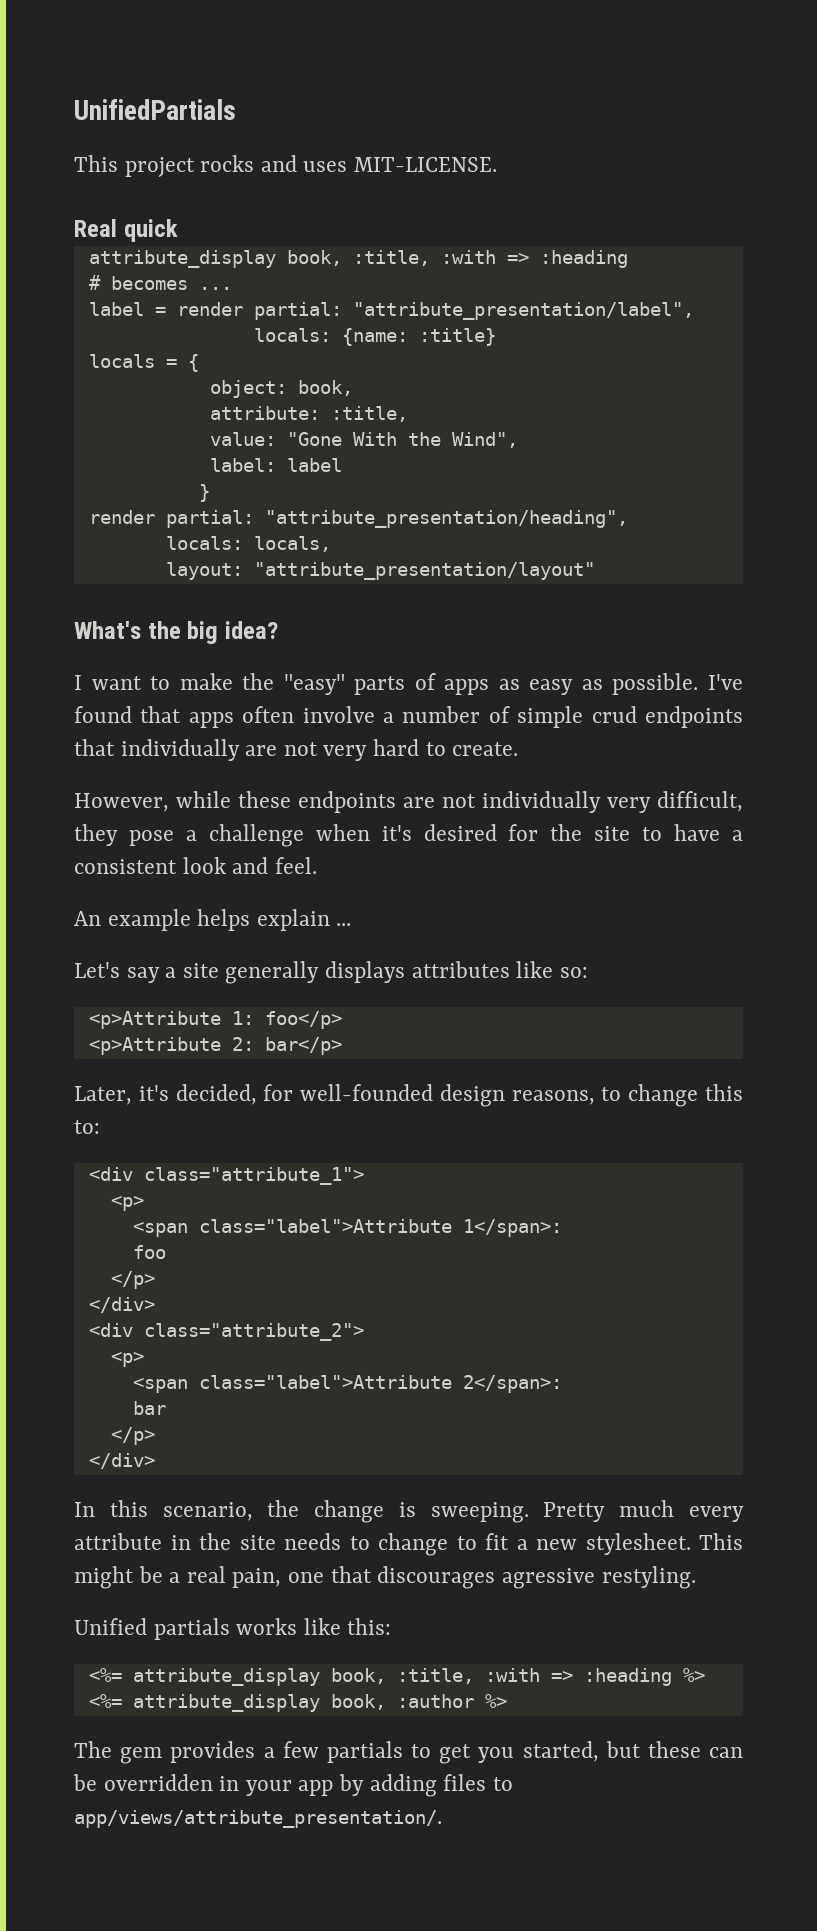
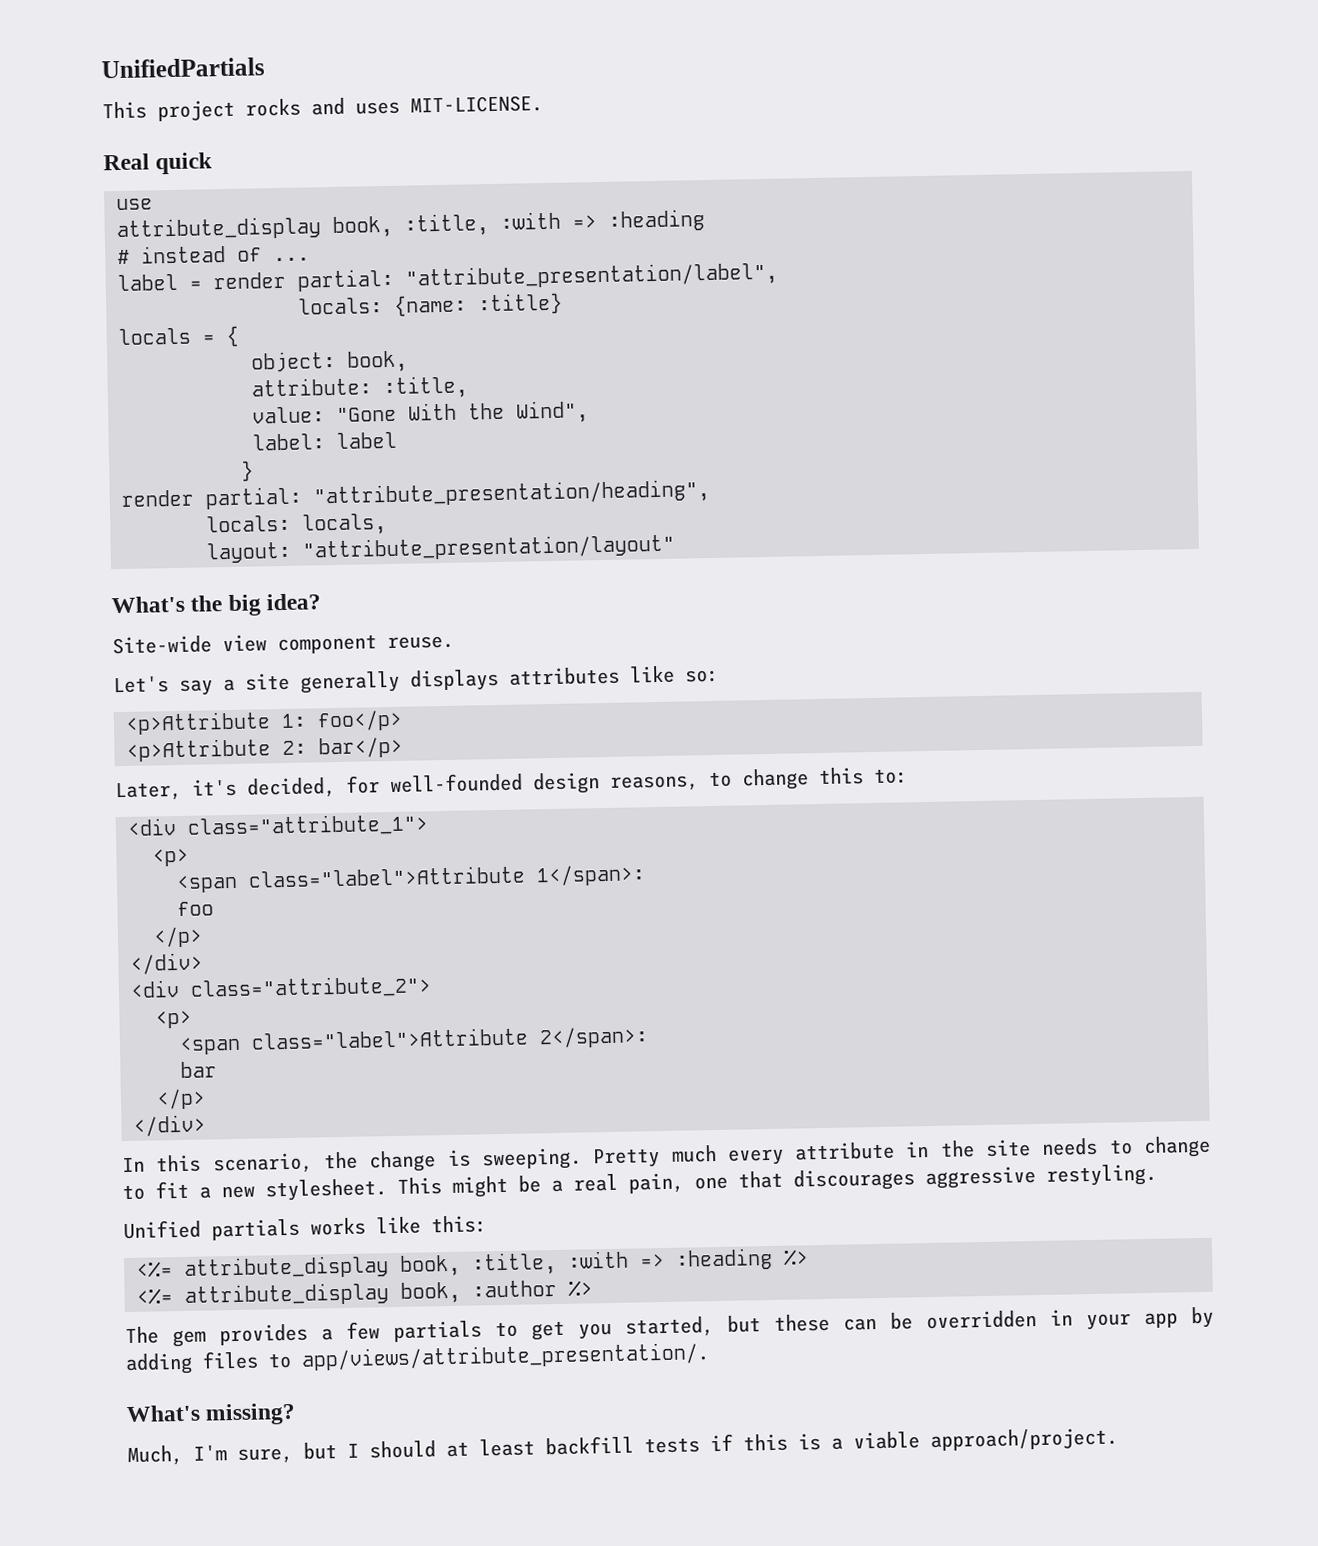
(178, 230) none -> [116,198,153,211] // use
[110,276,188,290] becomes -> [141,245,262,264] instead of
[74,673,744,695] [74,706,743,728] [74,739,519,761] [74,791,743,813] [74,824,743,847] [74,857,317,874] [74,909,352,931] I want to make the "easy" parts of apps as easy as possible. I've found that apps often involve a number of simple crud endpoints that individually are not very hard to create. // However, while these endpoints are not individually very difficult, they pose a challenge when it's desired for the site to have a consistent look and feel. // An example helps explain ... -> [112,634,454,655] Site-wide view component reuse.
[501,1568,595,1589] agressive -> [925,1166,1036,1190] aggressive
(442, 1819) none -> [126,1402,297,1426] [127,1427,1118,1467] // What's missing? // Much, I'm sure, but I should at least backfill tests if this is a viable approach/project.

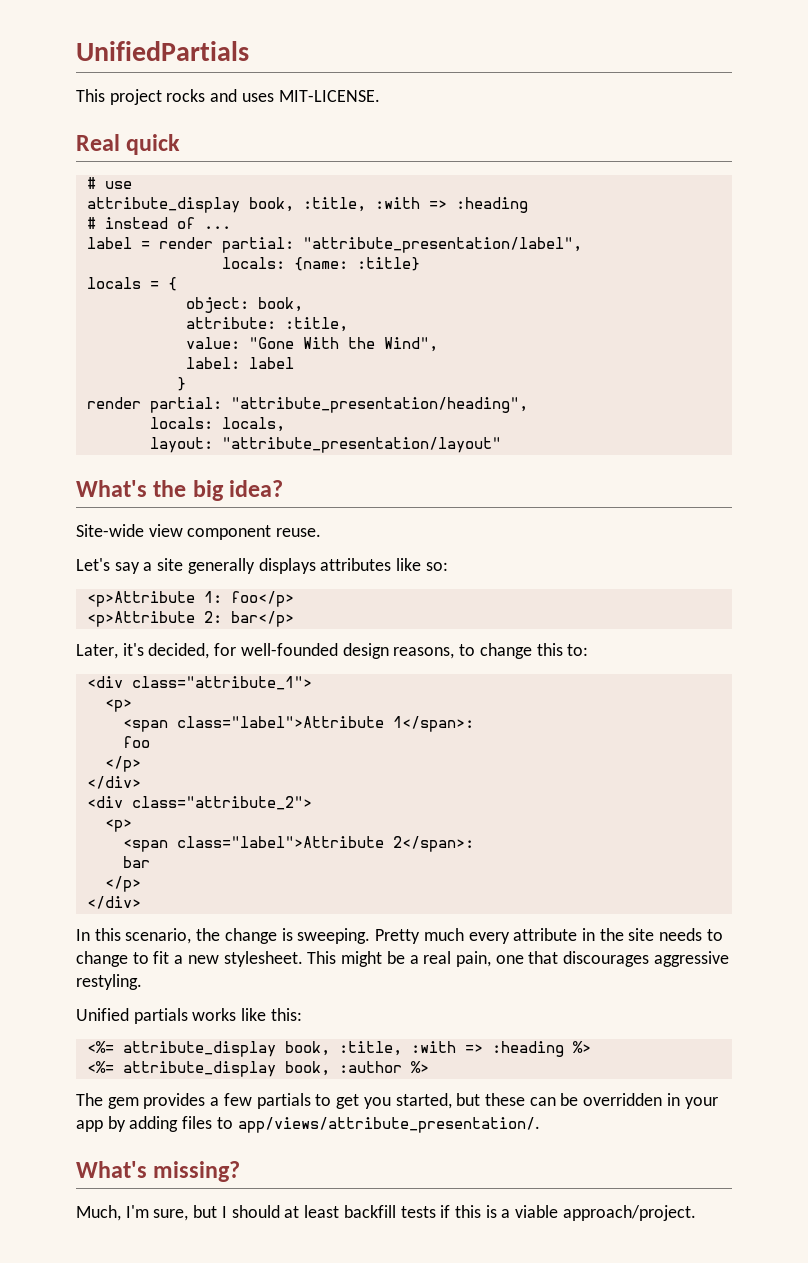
(214, 163) none -> [86,177,96,189] #

